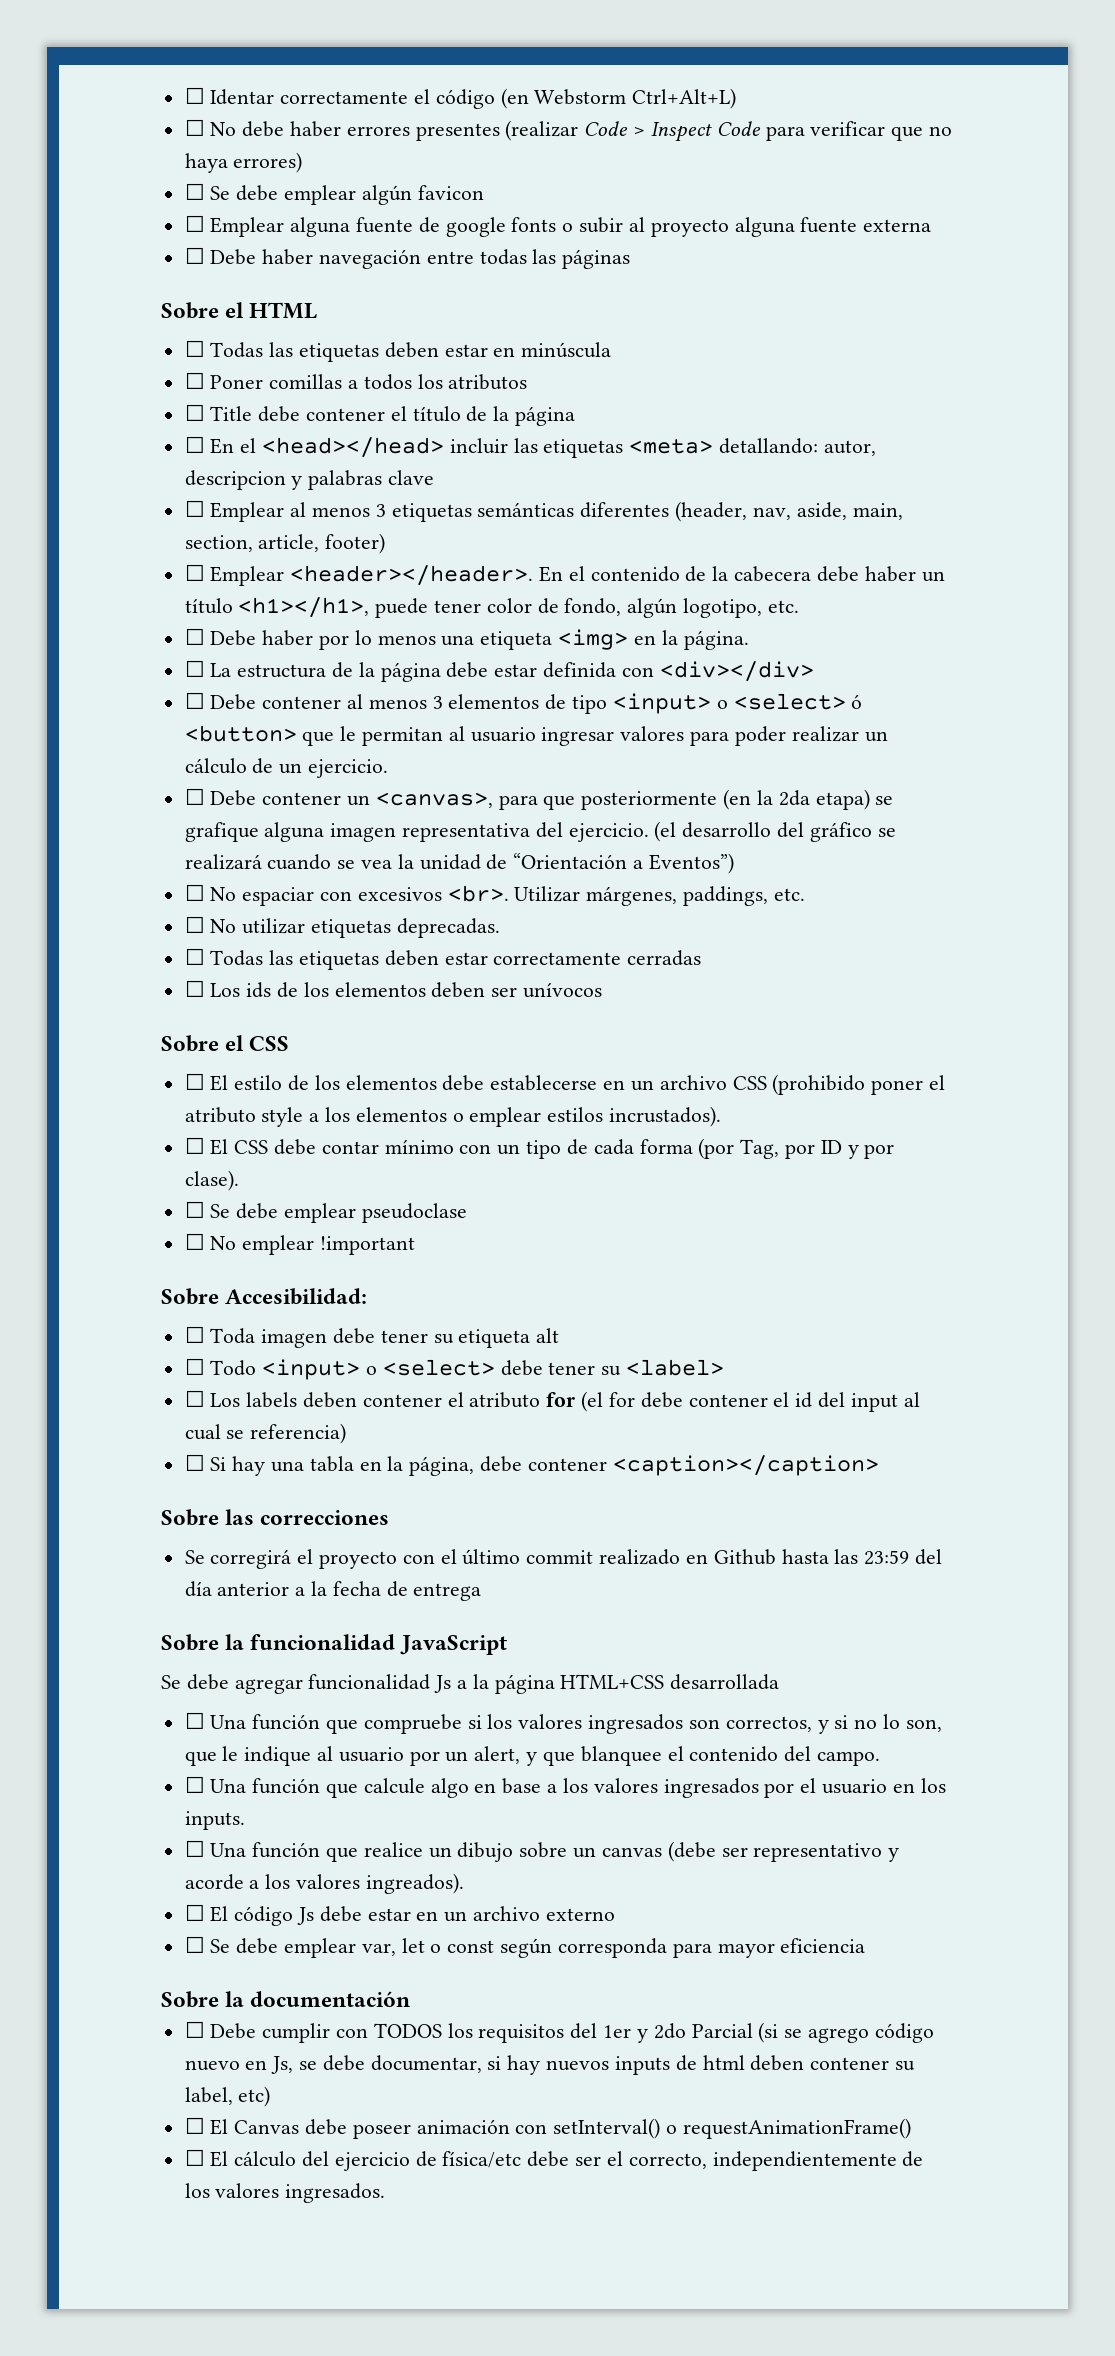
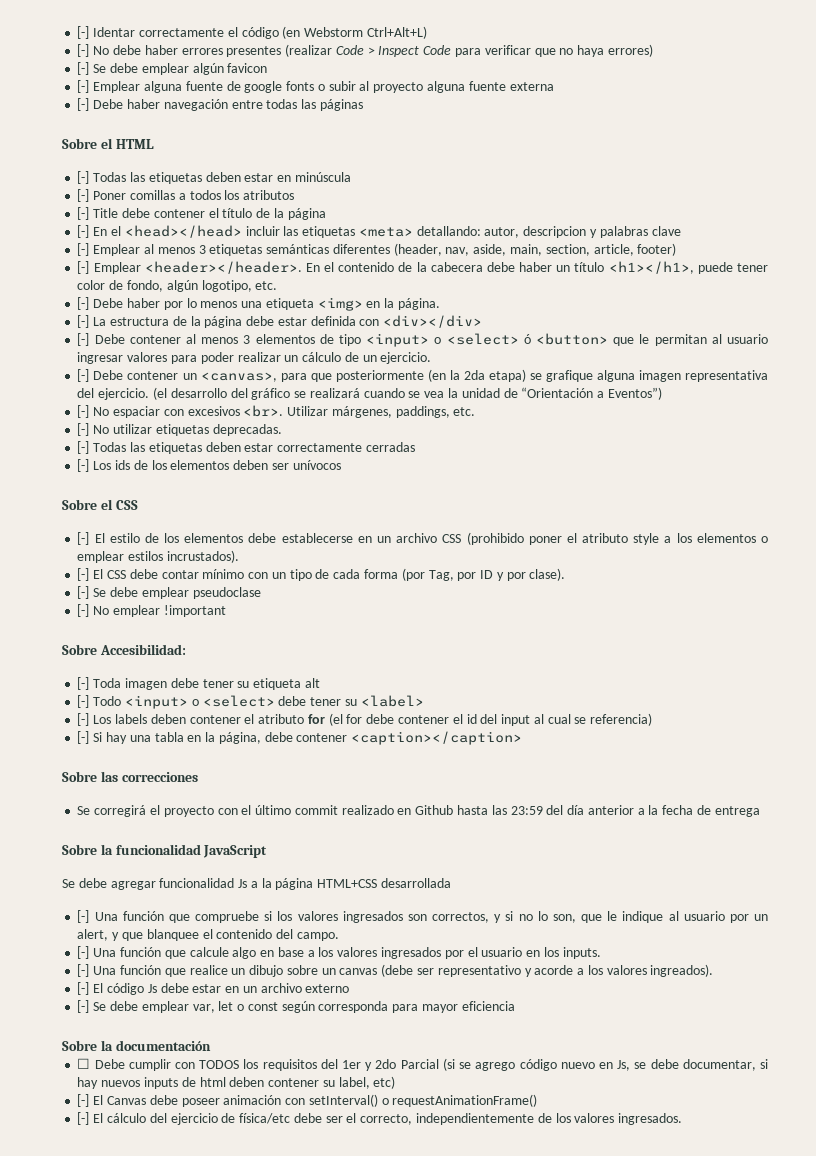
[184,87,205,104] ☐ -> [77,26,90,39] [-]
[184,119,205,136] ☐ -> [77,44,90,57] [-]
[184,183,205,200] ☐ -> [77,62,90,75] [-]
[184,215,205,232] ☐ -> [77,80,90,93] [-]
[184,247,205,264] ☐ -> [77,98,90,111] [-]
[184,340,205,357] ☐ -> [77,171,90,184] [-]
[184,372,205,389] ☐ -> [77,189,90,202] [-]
[184,404,205,421] ☐ -> [77,207,90,220] [-]
[184,436,205,453] ☐ -> [77,225,90,238] [-]
[184,500,205,517] ☐ -> [77,243,90,256] [-]
[184,564,205,581] ☐ -> [77,261,90,274] [-]
[184,628,205,645] ☐ -> [77,297,90,310] [-]
[184,660,205,677] ☐ -> [77,315,90,328] [-]
[184,692,205,709] ☐ -> [77,333,90,346] [-]
[184,788,205,805] ☐ -> [77,369,90,382] [-]
[184,884,205,901] ☐ -> [77,405,90,418] [-]
[184,916,205,933] ☐ -> [77,423,90,436] [-]
[184,948,205,965] ☐ -> [77,441,90,454] [-]
[184,980,205,997] ☐ -> [77,459,90,472] [-]
[184,1073,205,1090] ☐ -> [77,532,90,545] [-]
[184,1137,205,1154] ☐ -> [77,568,90,581] [-]
[184,1201,205,1218] ☐ -> [77,586,90,599] [-]
[184,1233,205,1250] ☐ -> [77,604,90,617] [-]
[184,1326,205,1343] ☐ -> [77,677,90,690] [-]
[184,1358,205,1375] ☐ -> [77,695,90,708] [-]
[184,1390,205,1407] ☐ -> [77,713,90,726] [-]
[184,1454,205,1471] ☐ -> [77,731,90,744] [-]
[184,1712,205,1729] ☐ -> [77,910,90,923] [-]
[184,1776,205,1793] ☐ -> [77,946,90,959] [-]
[184,1840,205,1857] ☐ -> [77,964,90,977] [-]
[184,1904,205,1921] ☐ -> [77,982,90,995] [-]
[184,1936,205,1953] ☐ -> [77,1000,90,1013] [-]
[184,2117,205,2134] ☐ -> [77,1094,90,1107] [-]
[184,2149,205,2166] ☐ -> [77,1112,90,1125] [-]

